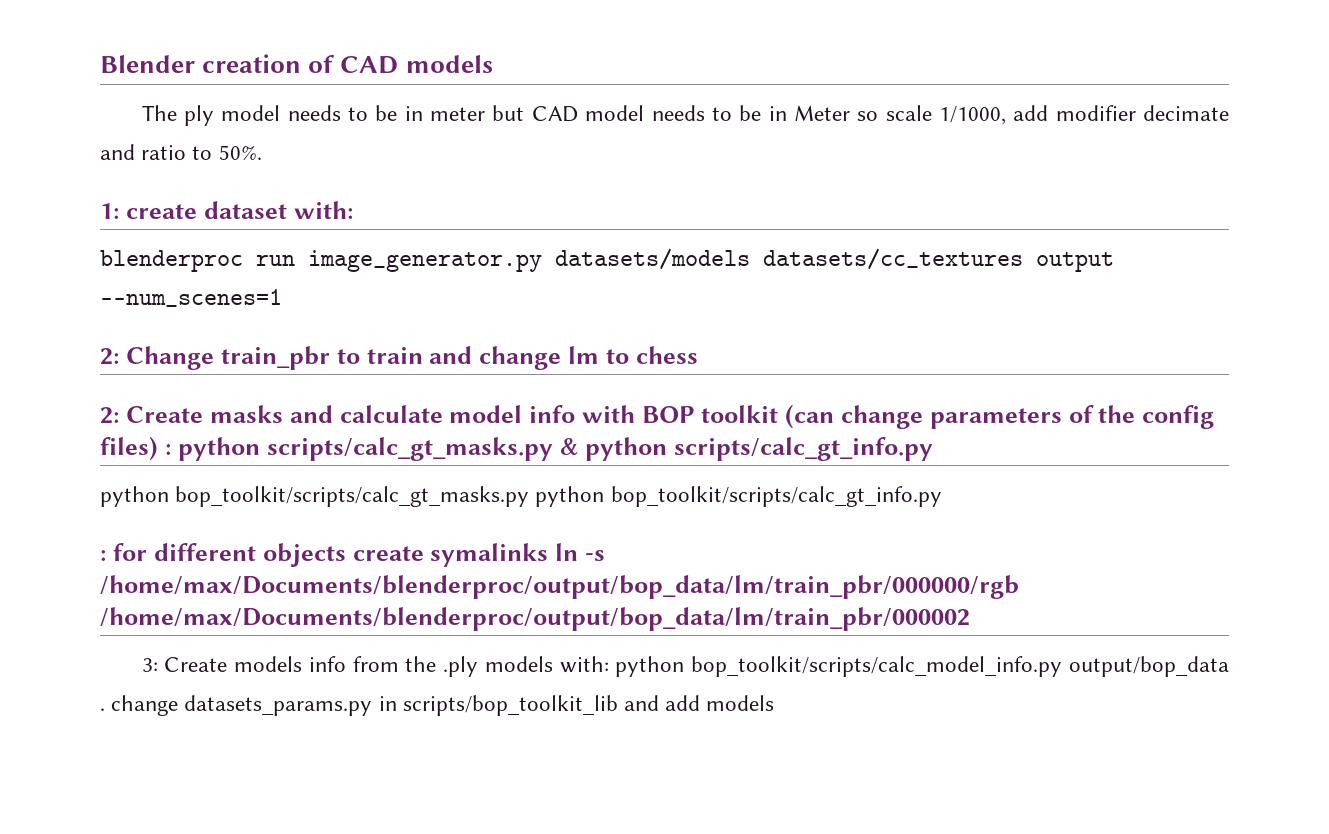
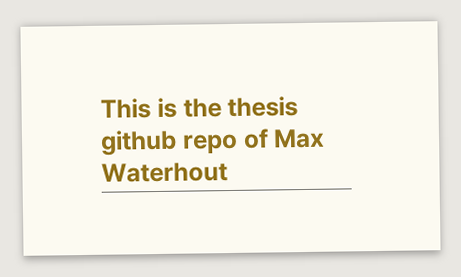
[100,54,493,74] [141,105,1229,126] [100,144,262,160] [100,201,353,219] [100,248,1114,272] [100,289,282,307] [100,346,698,370] [100,404,1215,429] [100,436,934,461] [100,486,942,507] [100,543,606,567] [100,575,1019,599] [100,607,970,631] [141,656,1229,677] [100,695,775,716] Blender creation of CAD models // The ply model needs to be in meter but CAD model needs to be in Meter so scale 1/1000, add modifier decimate and ratio to 50%. // 1: create dataset with: // blenderproc run image_generator.py datasets/models datasets/cc_textures output --num_scenes=1 // 2: Change train_pbr to train and change lm to chess // 2: Create masks and calculate model info with BOP toolkit (can change parameters of the config files) : python scripts/calc_gt_masks.py & python scripts/calc_gt_info.py // python bop_toolkit/scripts/calc_gt_masks.py python bop_toolkit/scripts/calc_gt_info.py // : for different objects create symalinks ln -s /home/max/Documents/blenderproc/output/bop_data/lm/train_pbr/000000/rgb /home/max/Documents/blenderproc/output/bop_data/lm/train_pbr/000002 // 3: Create models info from the .ply models with: python bop_toolkit/scripts/calc_model_info.py output/bop_data . change datasets_params.py in scripts/bop_toolkit_lib and add models -> [100,96,299,119] [100,128,326,156] [101,162,228,183] This is the thesis github repo of Max Waterhout

